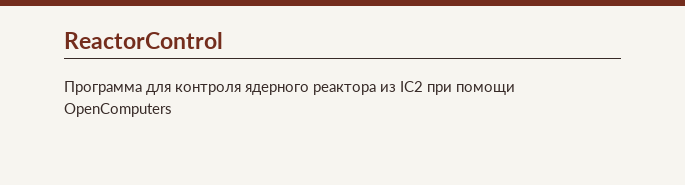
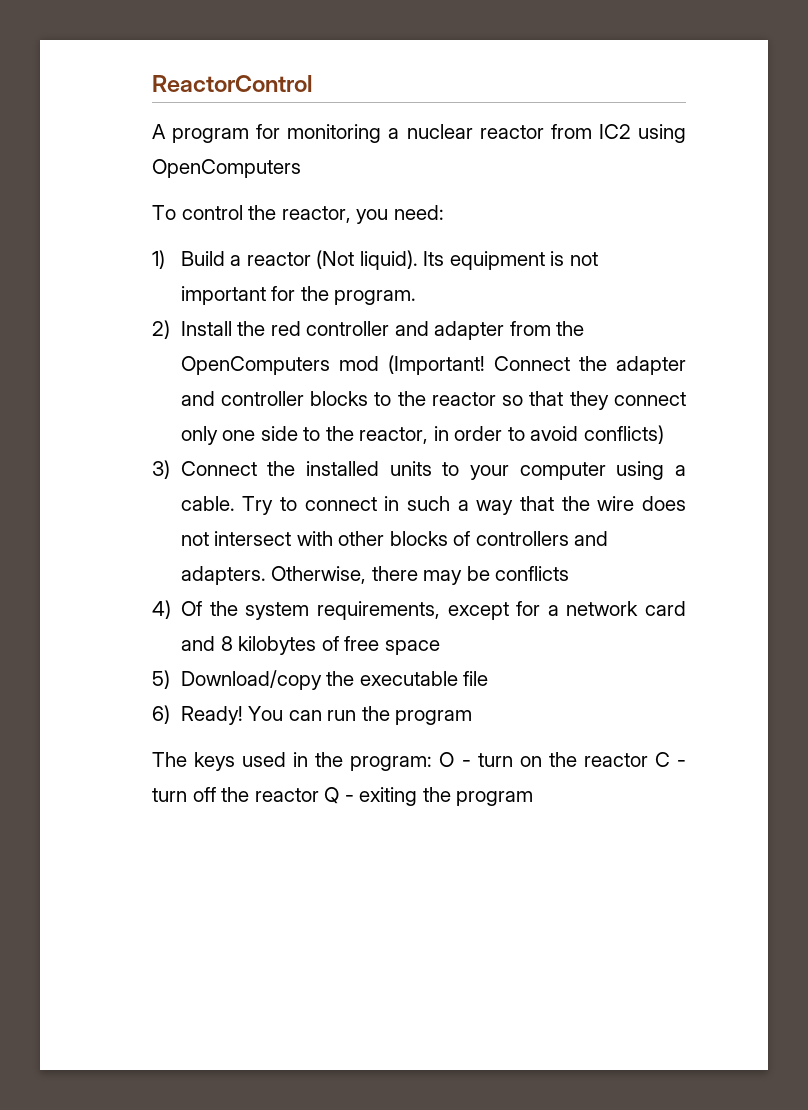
[64,81,515,95] [64,103,172,117] Программа для контроля ядерного реактора из IC2 при помощи OpenComputers -> [152,124,687,143] [152,159,301,178] [152,205,444,224] [152,250,598,270] [180,286,417,305] [152,320,585,340] [180,355,686,375] [180,391,686,410] [180,425,664,445] [152,460,686,480] [180,496,686,515] [180,531,609,546] [180,566,570,585] [152,600,686,620] [181,636,440,655] [152,670,489,690] [152,705,473,725] [152,752,687,771] [152,787,534,806] A program for monitoring a nuclear reactor from IC2 using OpenComputers // To control the reactor, you need: // 1) Build a reactor (Not liquid). Its equipment is not important for the program. // 2) Install the red controller and adapter from the OpenComputers mod (Important! Connect the adapter and controller blocks to the reactor so that they connect only one side to the reactor, in order to avoid conflicts) // 3) Connect the installed units to your computer using a cable. Try to connect in such a way that the wire does not intersect with other blocks of controllers and adapters. Otherwise, there may be conflicts // 4) Of the system requirements, except for a network card and 8 kilobytes of free space // 5) Download/copy the executable file // 6) Ready! You can run the program // The keys used in the program: O - turn on the reactor C - turn off the reactor Q - exiting the program

